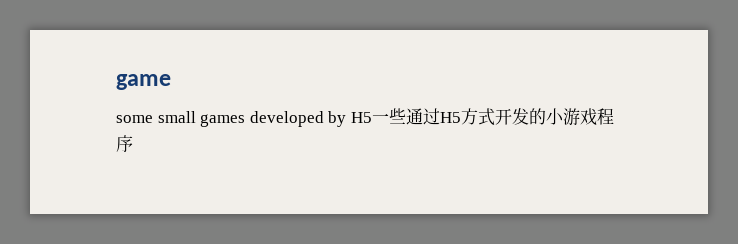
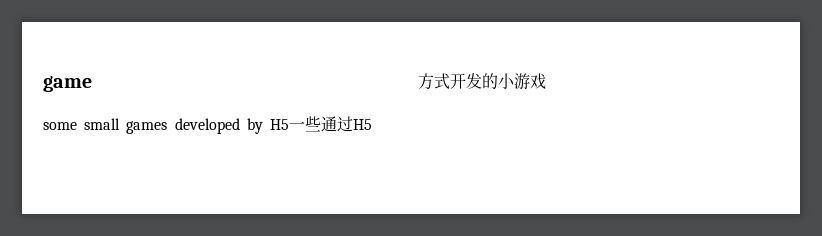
[596,108,614,125] [116,135,133,152] 程序 -> (546, 81) none

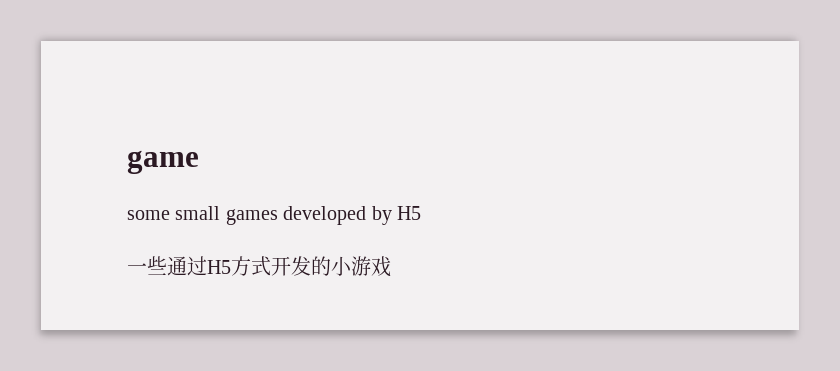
(289, 124) none -> (421, 213) //

